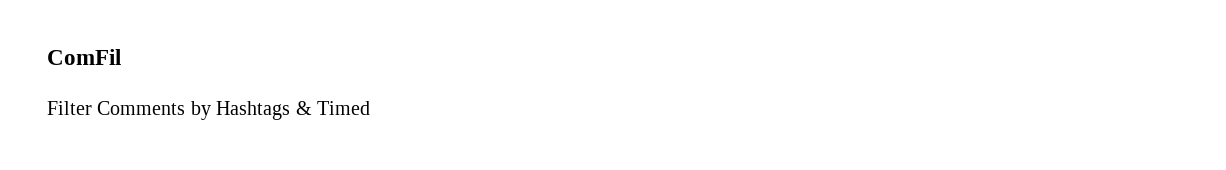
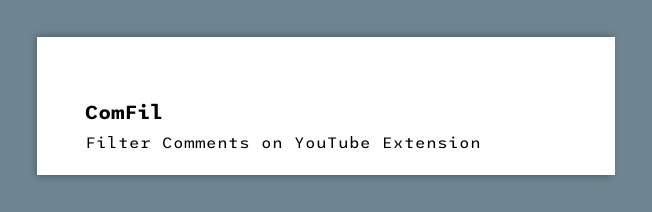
[190,101,370,120] by Hashtags & Timed -> [261,136,481,149] on YouTube Extension

